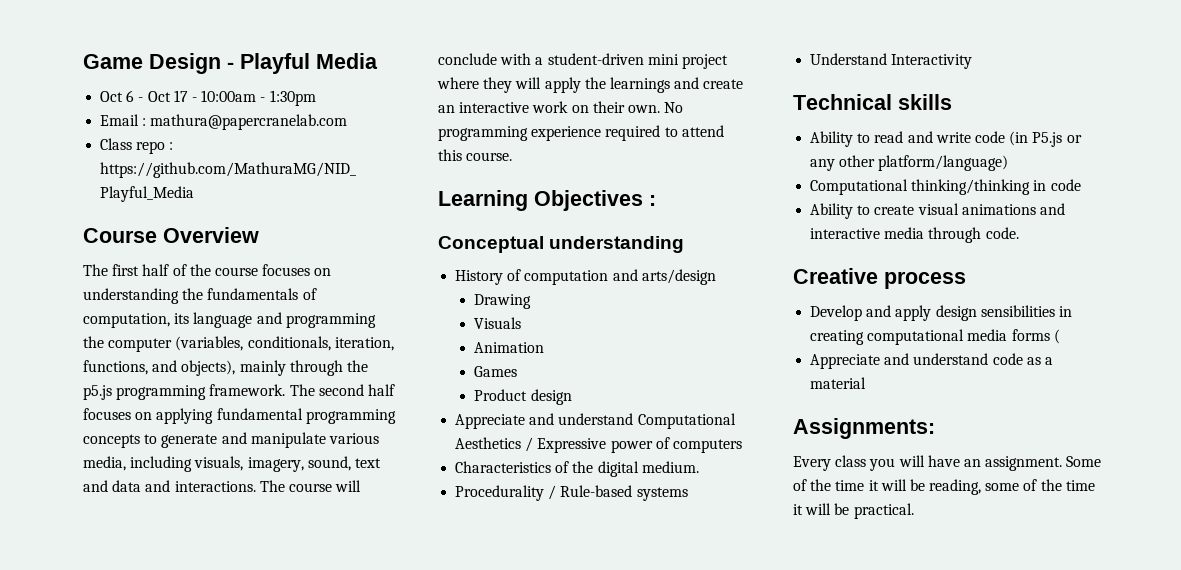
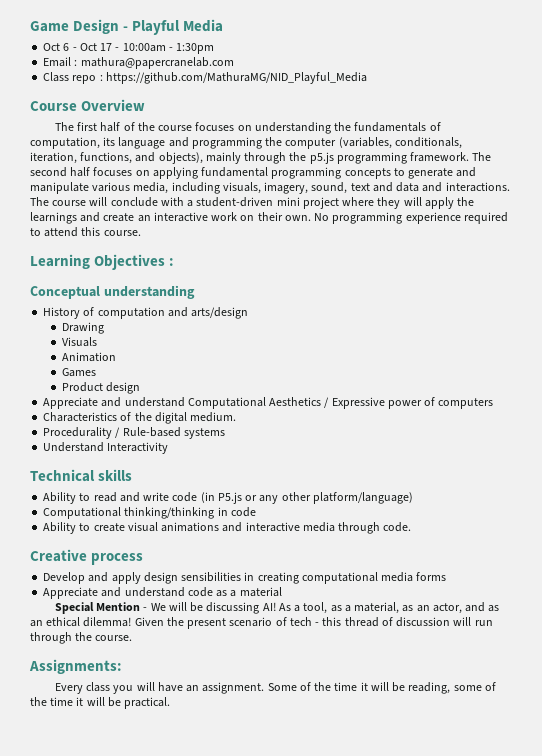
[1053,329,1060,344] ( -> (447, 576) none
(867, 383) none -> [54,602,500,614] [30,617,493,629] [30,632,133,644] // Special Mention - We will be discussing AI! As a tool, as a material, as an actor, and as an ethical dilemma! Given the present scenario of tech - this thread of discussion will run through the course.

